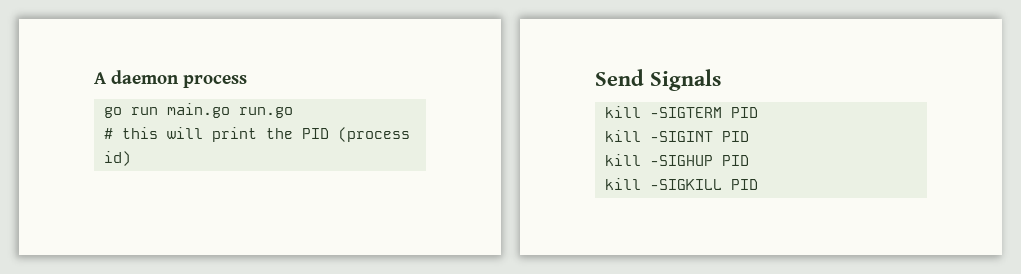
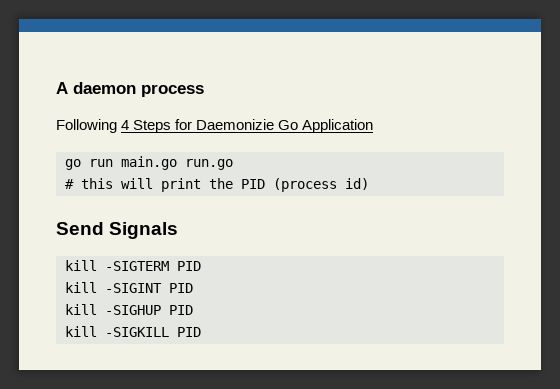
(248, 81) none -> [56,119,374,133] // Following 4 Steps for Daemonizie Go Application

